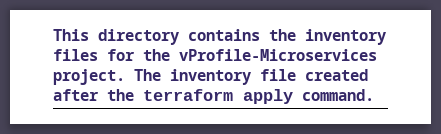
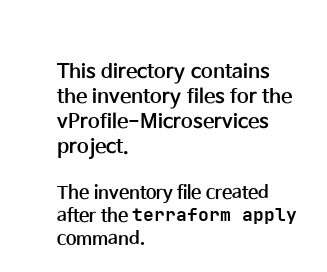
(125, 77) none -> (129, 148) //

